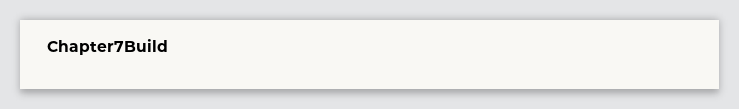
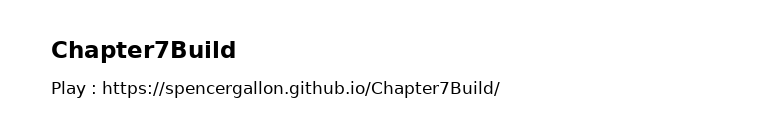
(168, 47) none -> [51,81,500,98] // Play : https://spencergallon.github.io/Chapter7Build/

